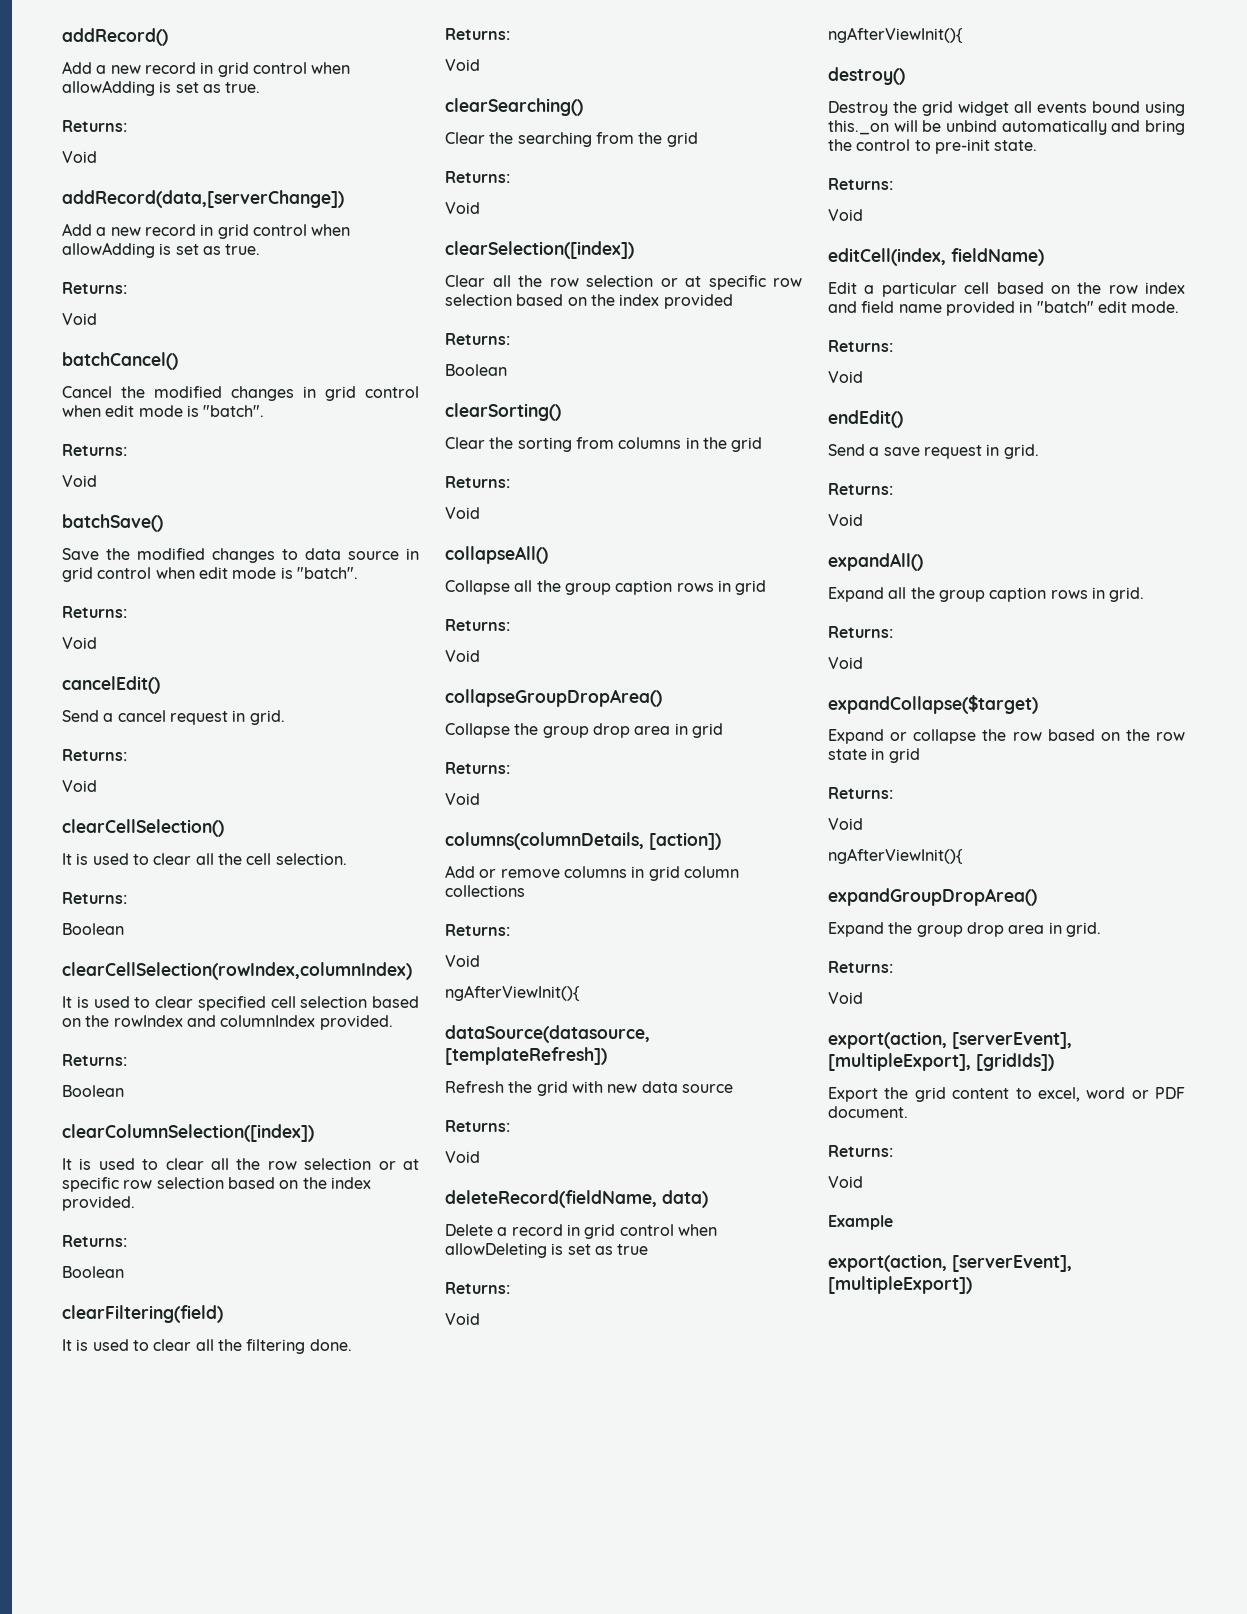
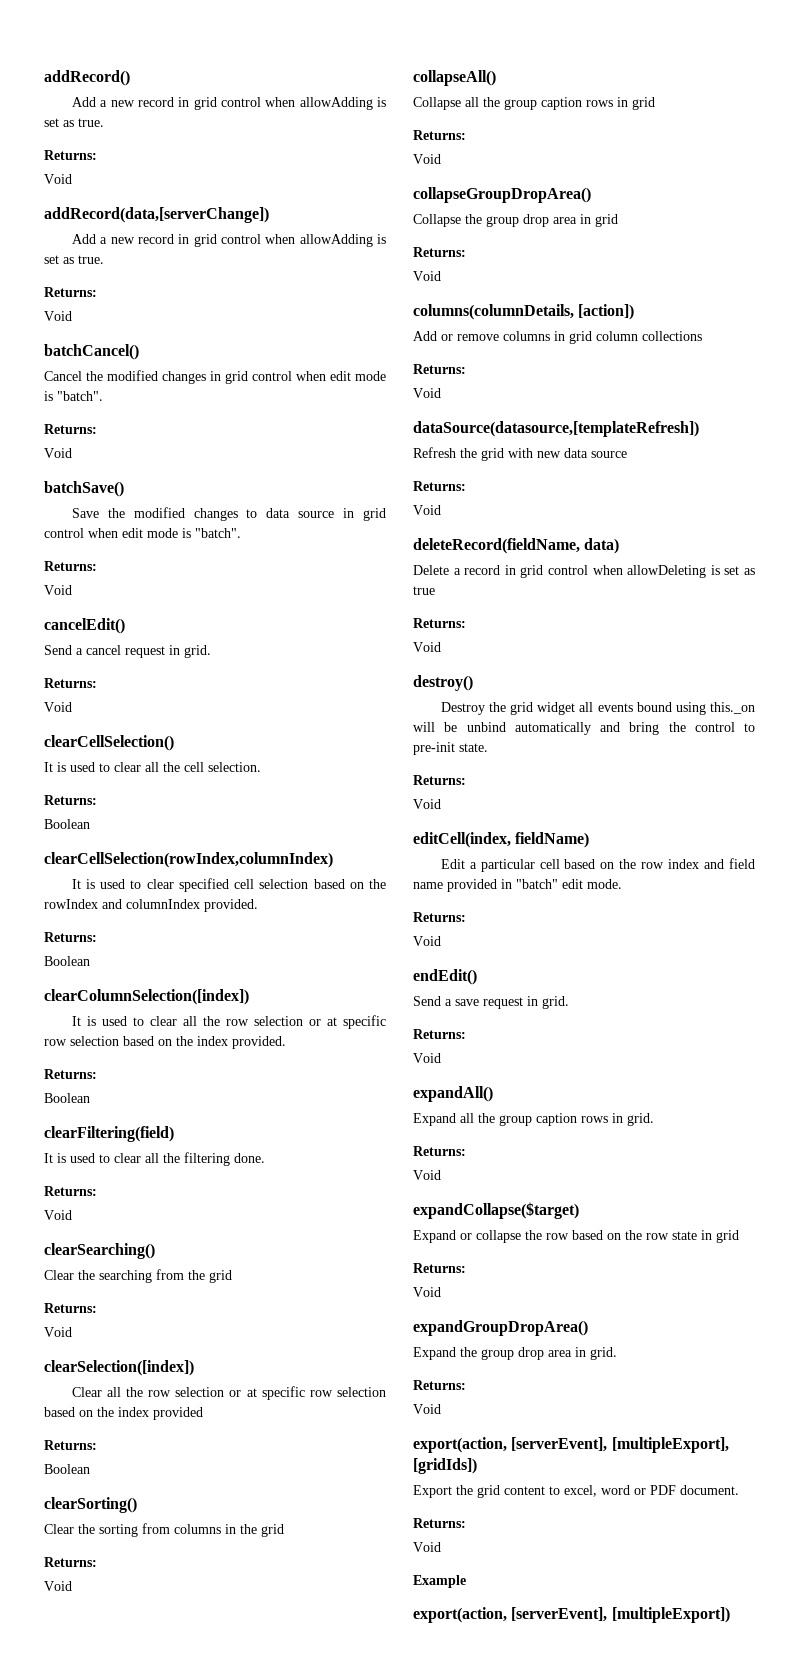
[445,985,580,1001] // ngAfterViewInit(){ -> (441, 393) none
[828,27,963,43] // ngAfterViewInit(){ -> (441, 647) none
[828,848,963,864] // ngAfterViewInit(){ -> (441, 1292) none

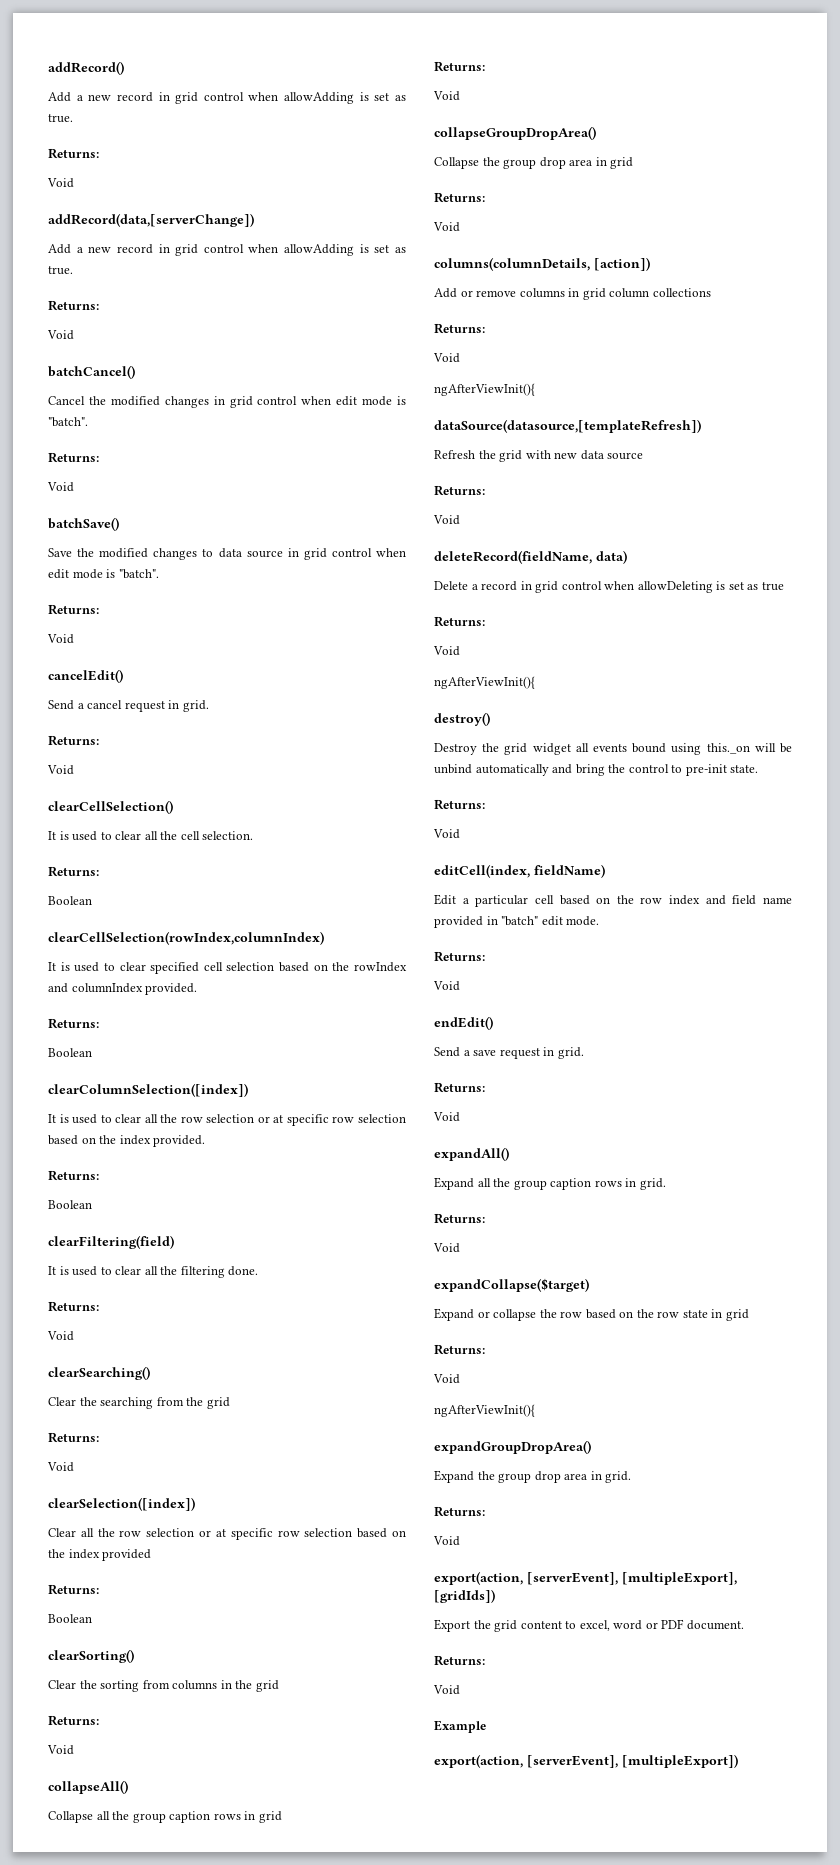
(441, 393) none -> [434,383,535,396] // ngAfterViewInit(){
(441, 647) none -> [434,676,535,689] // ngAfterViewInit(){
(441, 1292) none -> [434,1404,535,1417] // ngAfterViewInit(){

